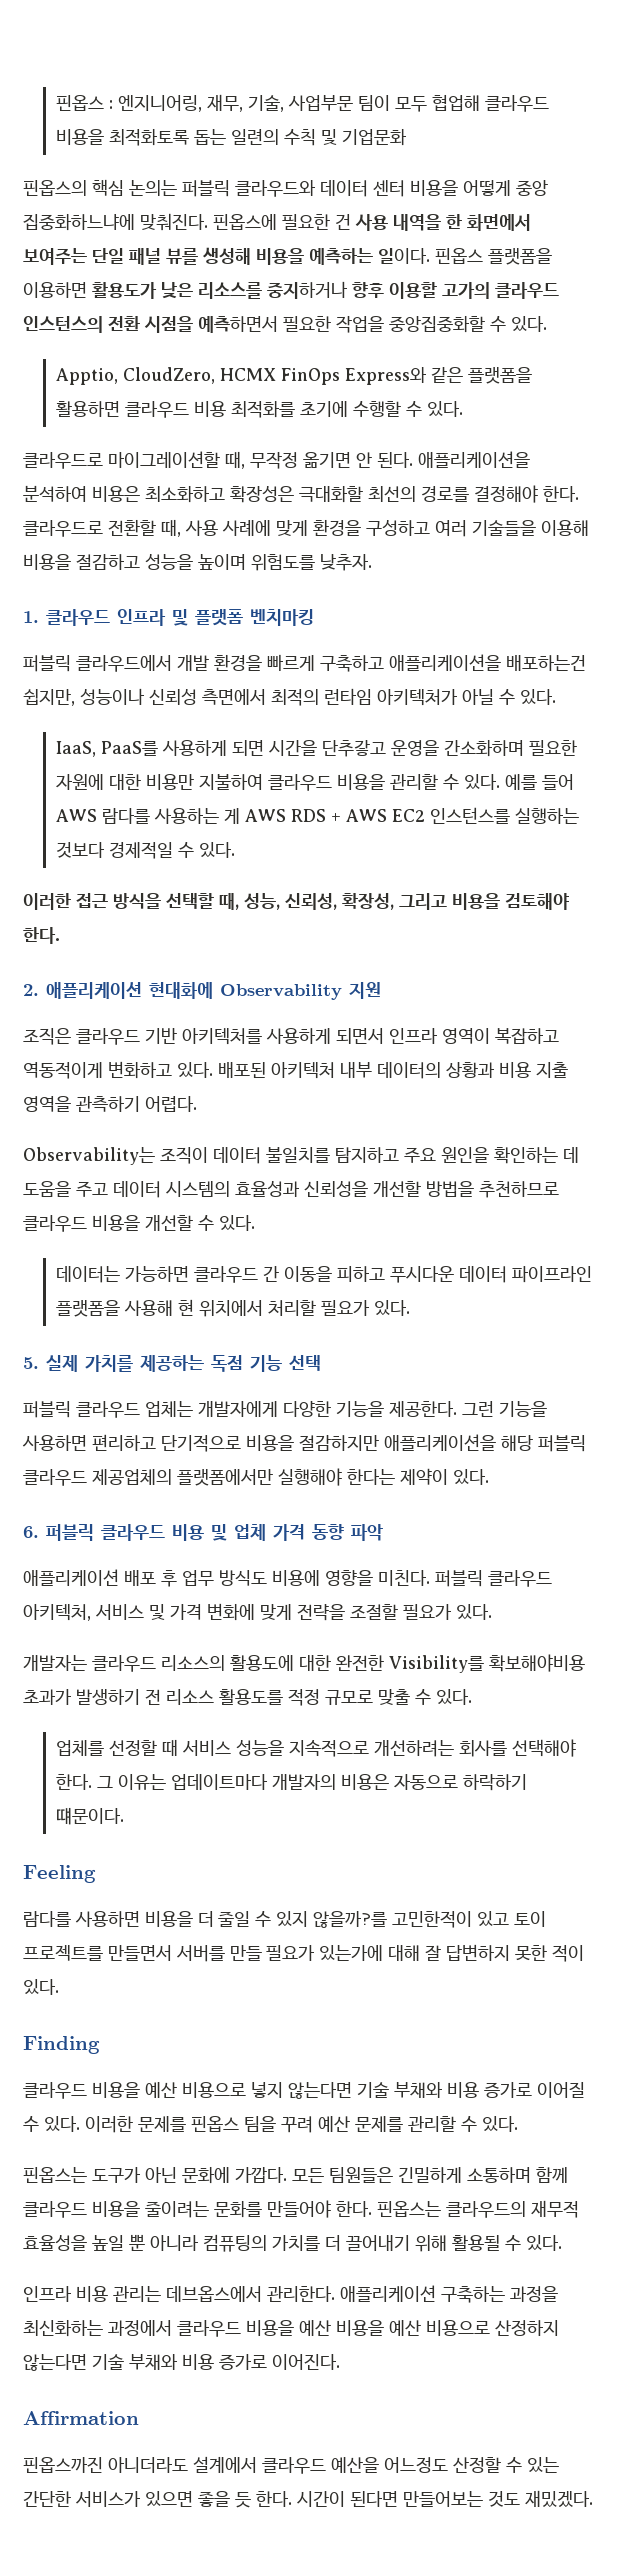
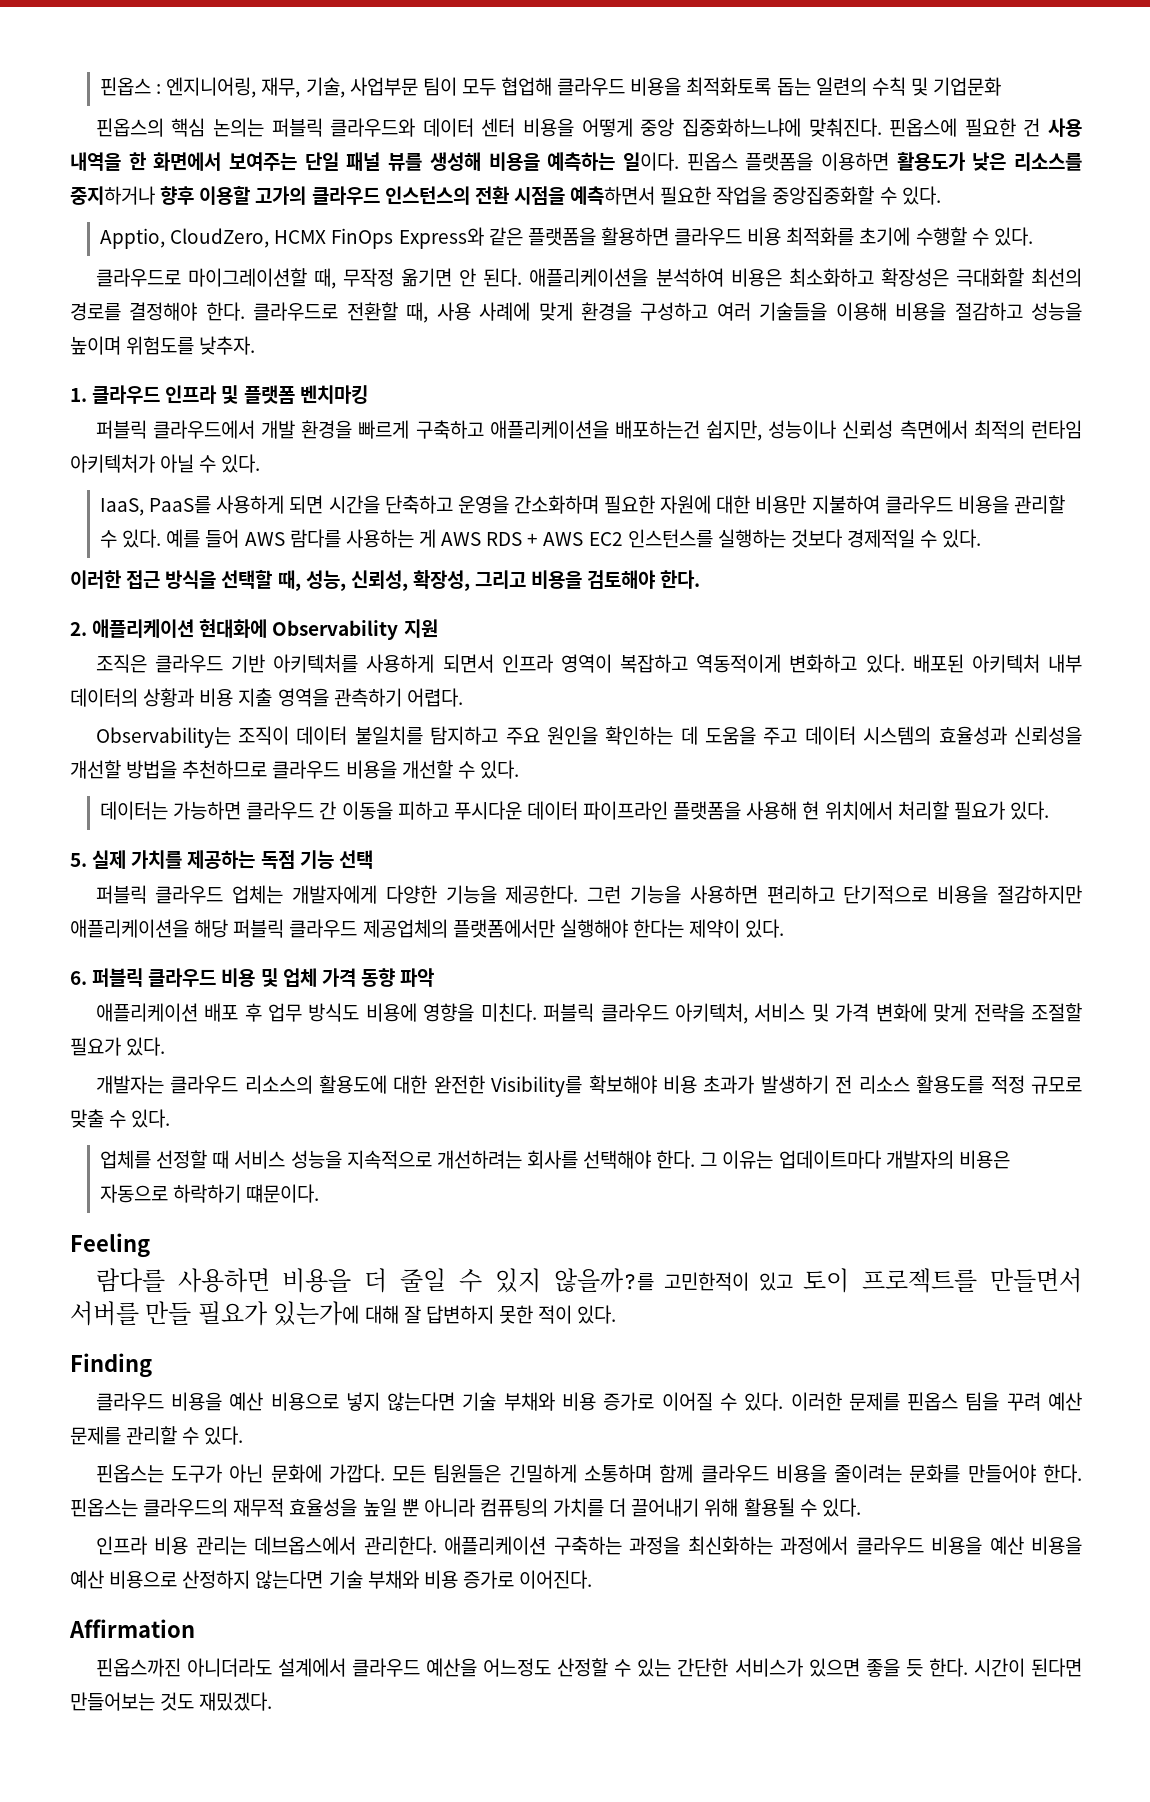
[322,740,387,757] 단추갛고 -> [384,495,453,514] 단축하고
[489,1654,585,1672] 확보해야비용 -> [588,1075,698,1094] 확보해야 비용

